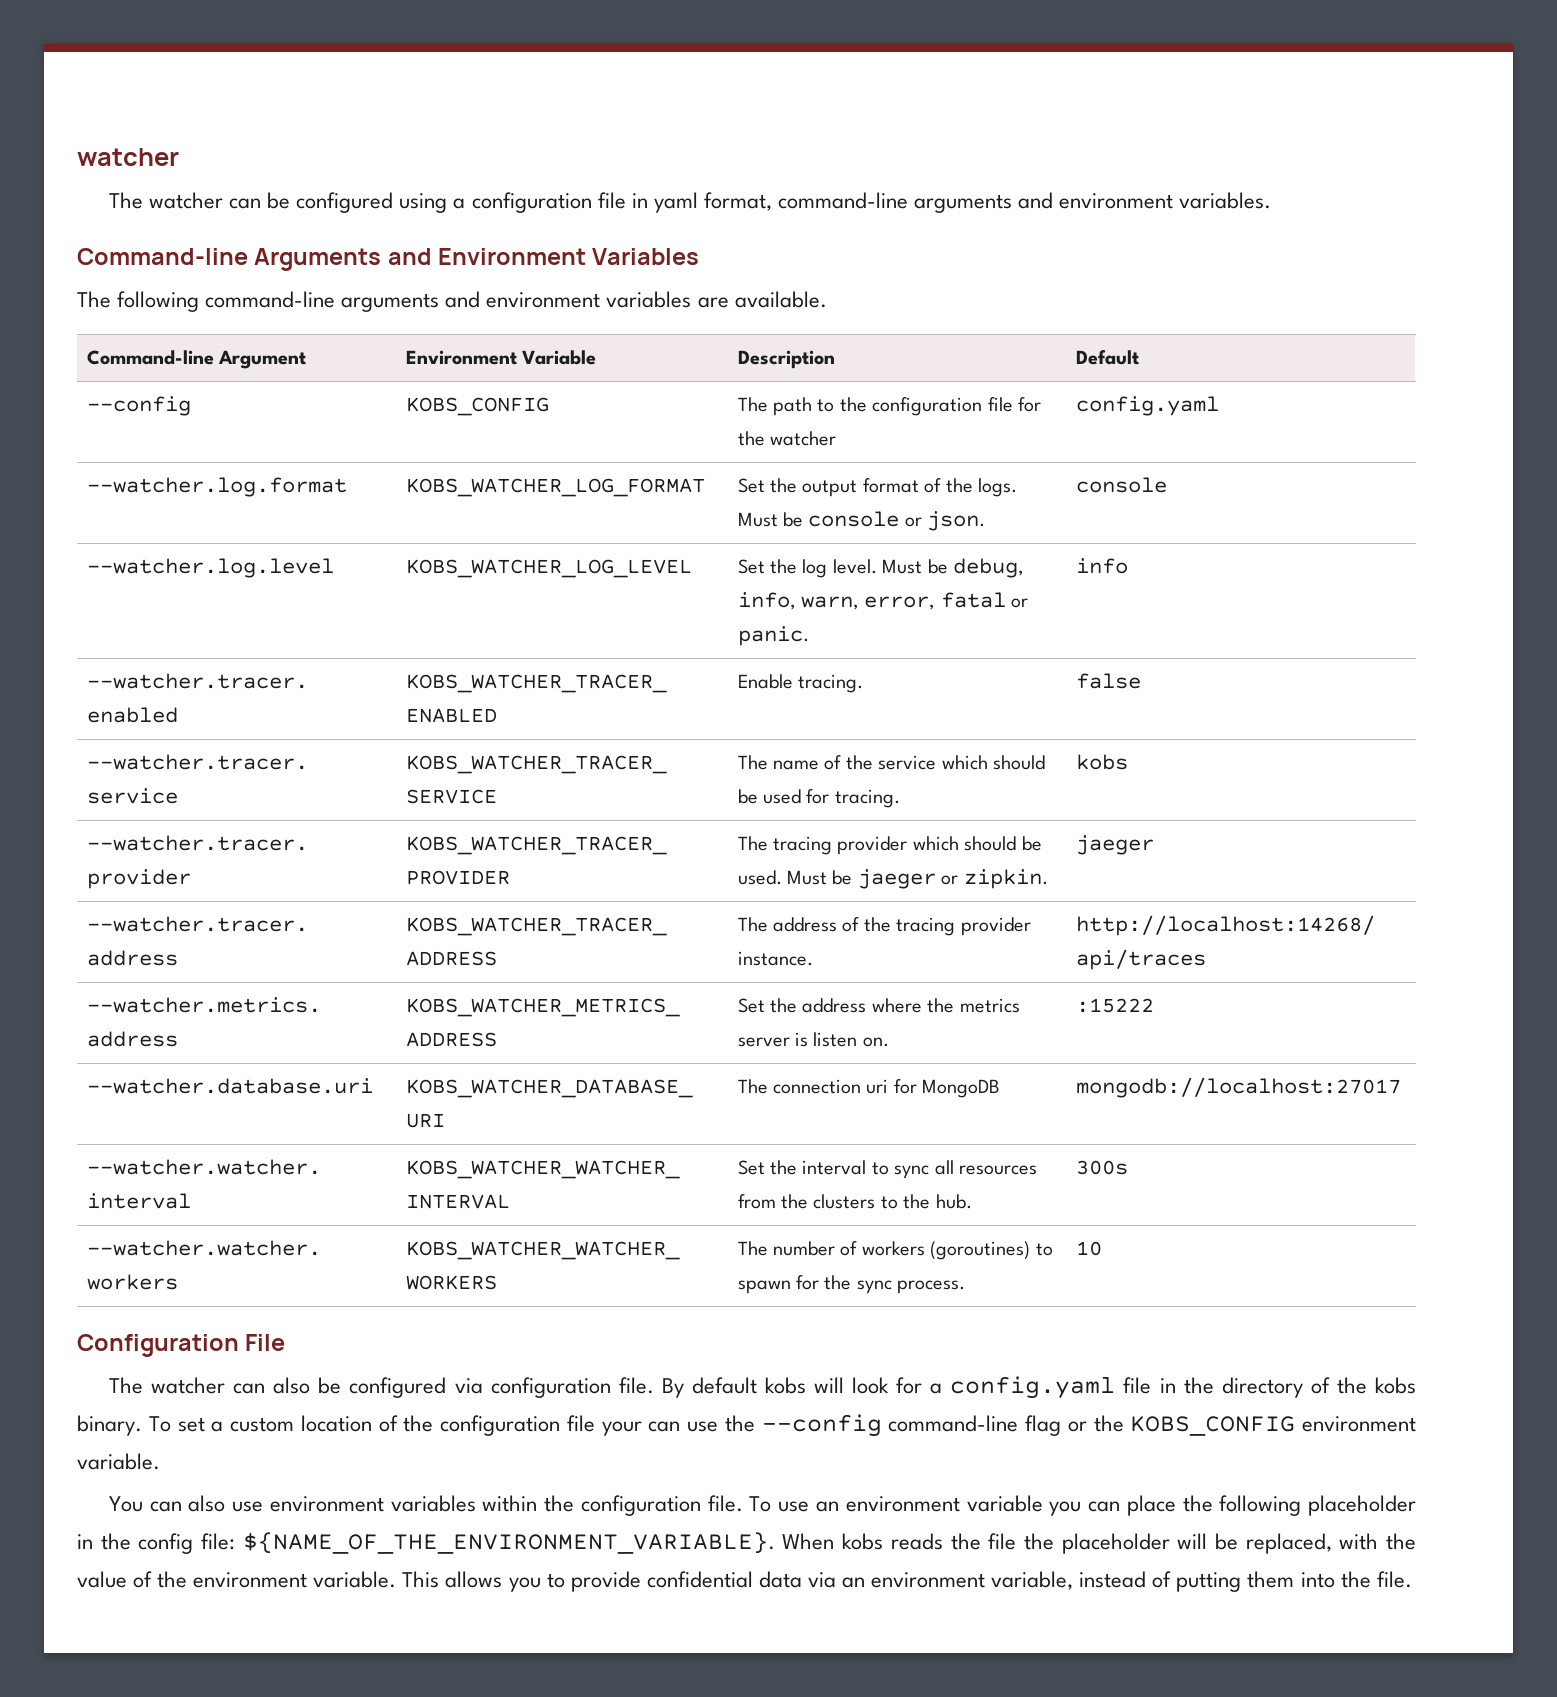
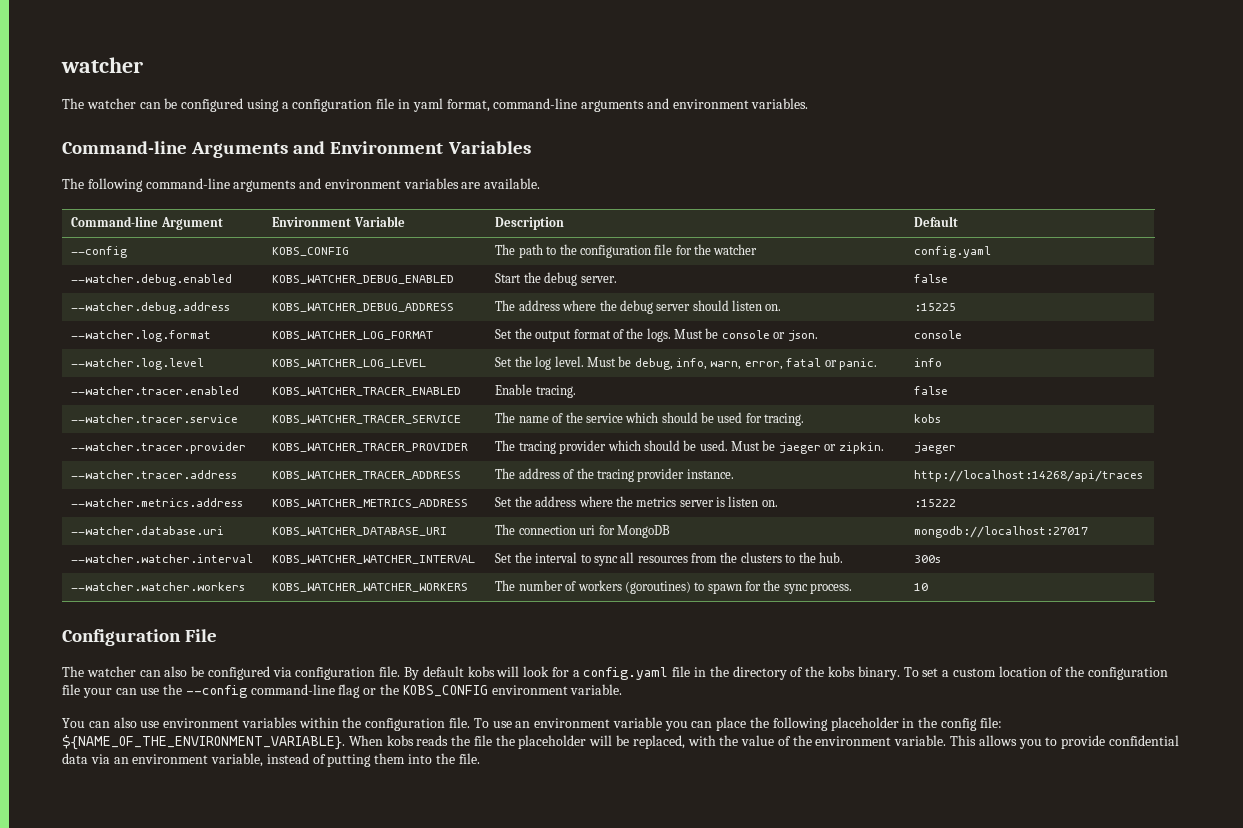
(1219, 406) none -> [71,274,233,286] [272,275,455,284] [495,272,617,286] [914,274,949,283] [71,302,231,314] [272,303,455,312] [495,300,782,314] [914,303,957,311] // --watcher.debug.enabled | KOBS_WATCHER_DEBUG_ENABLED | Start the debug server. | false // --watcher.debug.address | KOBS_WATCHER_DEBUG_ADDRESS | The address where the debug server should listen on. | :15225

